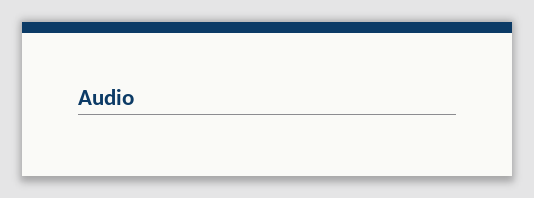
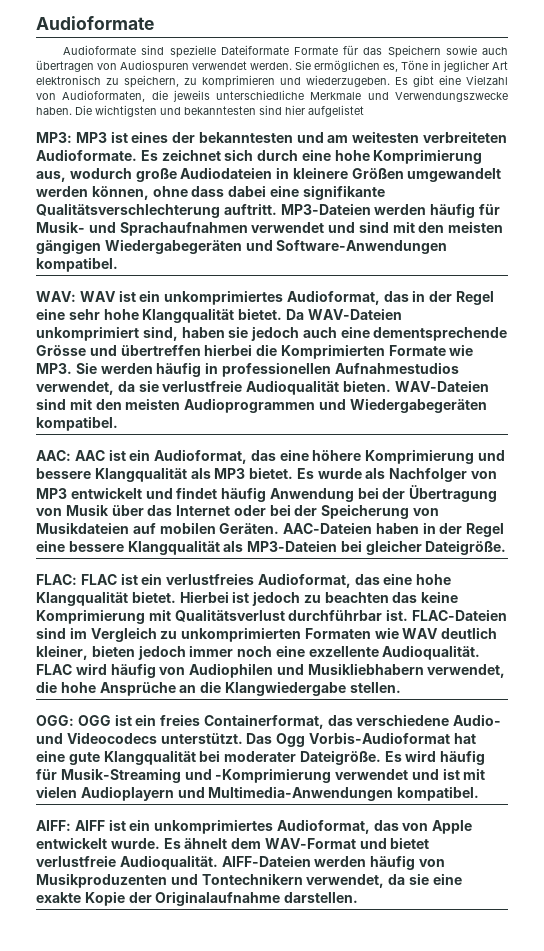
[78,89,134,105] Audio -> [36,16,154,30] [63,45,508,58] [36,60,508,73] [36,75,508,88] [36,90,508,102] [36,105,364,117] [36,131,508,143] [36,149,483,164] [36,167,502,182] [36,185,385,200] [36,203,500,218] [36,221,504,236] [36,239,448,254] [36,257,118,272] [36,290,495,305] [36,308,402,323] [36,326,508,341] [36,344,474,359] [36,362,459,377] [36,380,489,395] [36,398,487,413] [36,416,118,431] [36,449,506,464] [36,467,498,482] [36,485,498,502] [36,504,440,519] [36,522,505,537] [36,540,507,555] [36,573,452,588] [36,591,459,606] [36,609,507,624] [36,627,498,642] [36,645,481,660] [36,663,506,678] [36,681,401,696] [36,714,502,729] [36,732,476,747] [36,750,486,765] [36,768,486,783] [36,786,480,801] [36,819,473,834] [36,837,430,849] [36,855,445,870] [36,873,462,888] [36,891,359,906] Audioformate // Audioformate sind spezielle Dateiformate Formate für das Speichern sowie auch übertragen von Audiospuren verwendet werden. Sie ermöglichen es, Töne in jeglicher Art elektronisch zu speichern, zu komprimieren und wiederzugeben. Es gibt eine Vielzahl von Audioformaten, die jeweils unterschiedliche Merkmale und Verwendungszwecke haben. Die wichtigsten und bekanntesten sind hier aufgelistet // MP3: MP3 ist eines der bekanntesten und am weitesten verbreiteten Audioformate. Es zeichnet sich durch eine hohe Komprimierung aus, wodurch große Audiodateien in kleinere Größen umgewandelt werden können, ohne dass dabei eine signifikante Qualitätsverschlechterung auftritt. MP3-Dateien werden häufig für Musik- und Sprachaufnahmen verwendet und sind mit den meisten gängigen Wiedergabegeräten und Software-Anwendungen kompatibel. // WAV: WAV ist ein unkomprimiertes Audioformat, das in der Regel eine sehr hohe Klangqualität bietet. Da WAV-Dateien unkomprimiert sind, haben sie jedoch auch eine dementsprechende Grösse und übertreffen hierbei die Komprimierten Formate wie MP3. Sie werden häufig in professionellen Aufnahmestudios verwendet, da sie verlustfreie Audioqualität bieten. WAV-Dateien sind mit den meisten Audioprogrammen und Wiedergabegeräten kompatibel. // AAC: AAC ist ein Audioformat, das eine höhere Komprimierung und bessere Klangqualität als MP3 bietet. Es wurde als Nachfolger von MP3 entwickelt und findet häufig Anwendung bei der Übertragung von Musik über das Internet oder bei der Speicherung von Musikdateien auf mobilen Geräten. AAC-Dateien haben in der Regel eine bessere Klangqualität als MP3-Dateien bei gleicher Dateigröße. // FLAC: FLAC ist ein verlustfreies Audioformat, das eine hohe Klangqualität bietet. Hierbei ist jedoch zu beachten das keine Komprimierung mit Qualitätsverlust durchführbar ist. FLAC-Dateien sind im Vergleich zu unkomprimierten Formaten wie WAV deutlich kleiner, bieten jedoch immer noch eine exzellente Audioqualität. FLAC wird häufig von Audiophilen und Musikliebhabern verwendet, die hohe Ansprüche an die Klangwiedergabe stellen. // OGG: OGG ist ein freies Containerformat, das verschiedene Audio- und Videocodecs unterstützt. Das Ogg Vorbis-Audioformat hat eine gute Klangqualität bei moderater Dateigröße. Es wird häufig für Musik-Streaming und -Komprimierung verwendet und ist mit vielen Audioplayern und Multimedia-Anwendungen kompatibel. // AIFF: AIFF ist ein unkomprimiertes Audioformat, das von Apple entwickelt wurde. Es ähnelt dem WAV-Format und bietet verlustfreie Audioqualität. AIFF-Dateien werden häufig von Musikproduzenten und Tontechnikern verwendet, da sie eine exakte Kopie der Originalaufnahme darstellen.

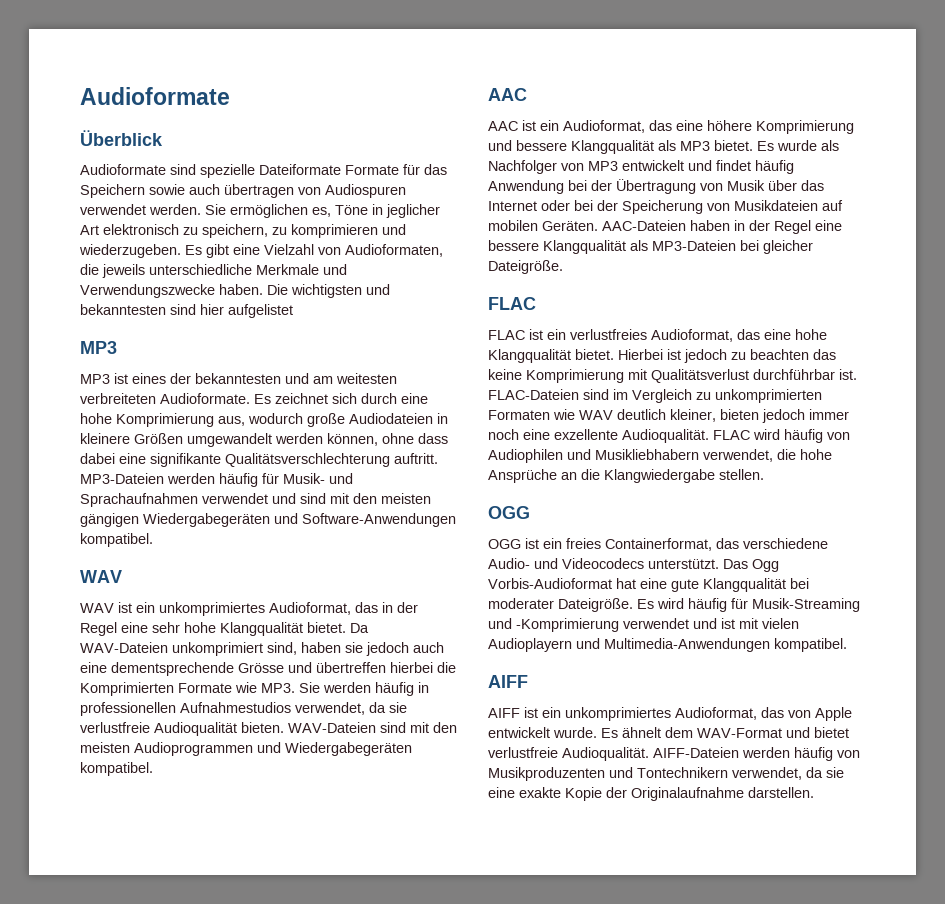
[36,16,154,30] Audioformate -> [80,87,230,105] [80,130,163,146] Audioformate // Überblick
[36,132,72,143] MP3: -> [80,341,117,354] MP3 //
[36,291,76,302] WAV: -> [80,570,122,583] WAV //
[36,450,71,461] AAC: -> [488,88,527,101] AAC //
[36,574,77,585] FLAC: -> [488,297,536,310] FLAC //
[36,715,74,726] OGG: -> [488,506,530,519] OGG //
[36,820,71,831] AIFF: -> [488,675,528,688] AIFF //

